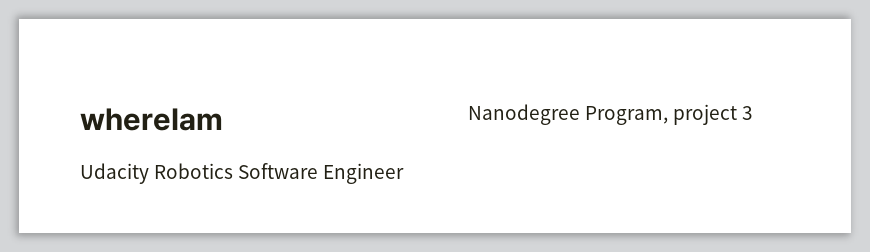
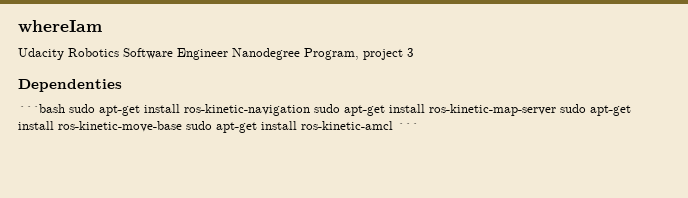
(754, 113) none -> [18,79,122,92] [18,104,631,116] [18,121,418,133] // Dependenties // ´´´bash sudo apt-get install ros-kinetic-navigation sudo apt-get install ros-kinetic-map-server sudo apt-get install ros-kinetic-move-base sudo apt-get install ros-kinetic-amcl ´´´

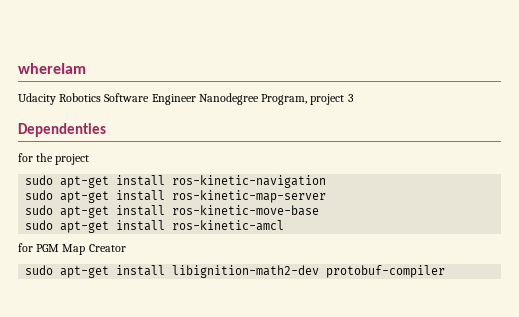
[18,104,65,113] ´´´bash -> [18,153,90,165] for the project //
(310, 110) none -> (327, 181) //
(556, 110) none -> (327, 196) //
(182, 126) none -> (320, 210) //
[397,123,418,130] ´´´ -> [18,243,126,255] [25,265,446,278] // for PGM Map Creator // sudo apt-get install libignition-math2-dev protobuf-compiler

